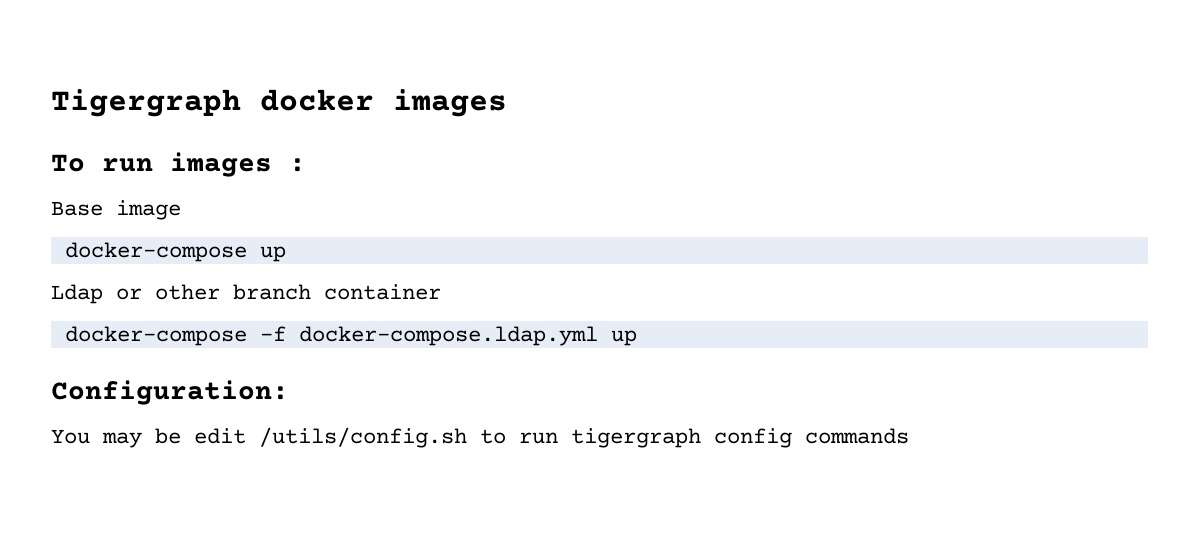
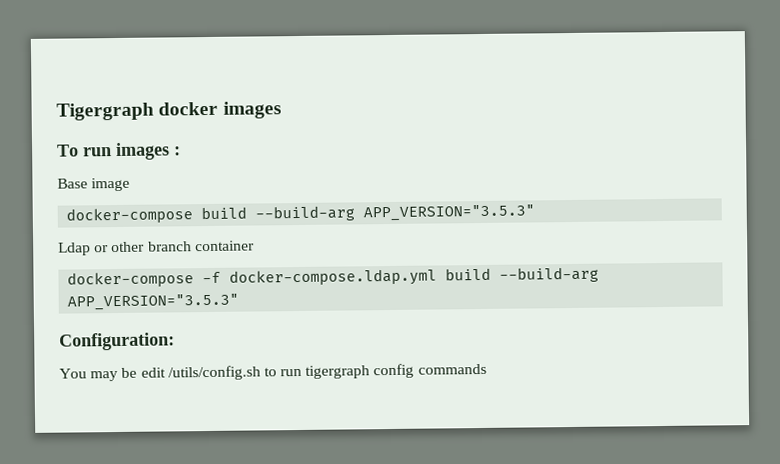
[259,246,286,262] up -> [201,204,536,222] build --build-arg APP_VERSION="3.5.3"
[610,330,637,346] up -> [445,266,600,283] [67,293,240,311] build --build-arg APP_VERSION="3.5.3"

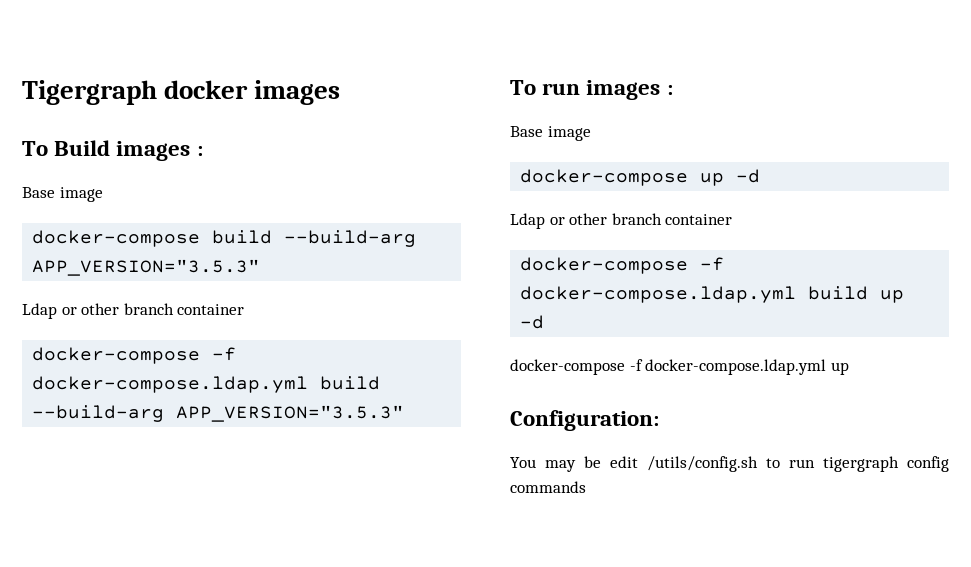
[83,147,112,157] run -> [54,140,111,156] Build
(240, 302) none -> [510,80,673,100] [510,126,591,141] [520,169,761,186] [510,213,733,229] [520,257,725,274] [520,286,905,303] [520,315,545,329] [510,359,849,375] // To run images : // Base image // docker-compose up -d // Ldap or other branch container // docker-compose -f docker-compose.ldap.yml build up -d // docker-compose -f docker-compose.ldap.yml up

